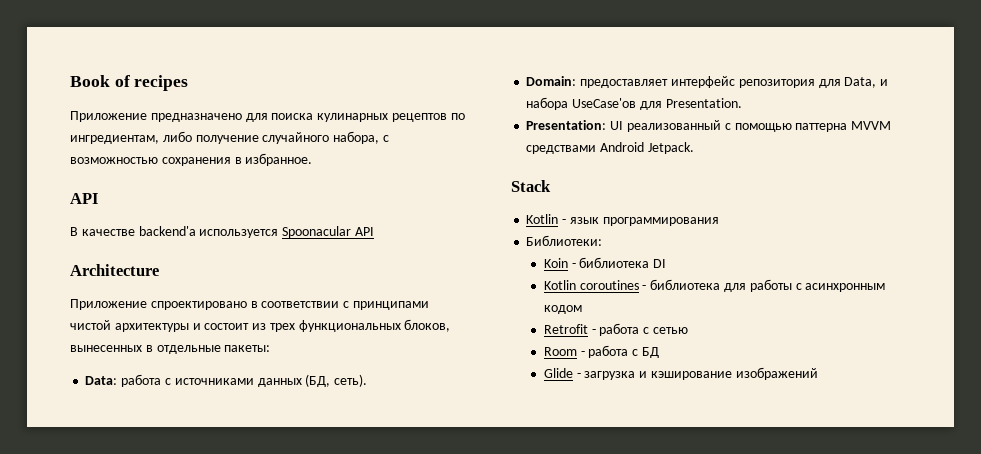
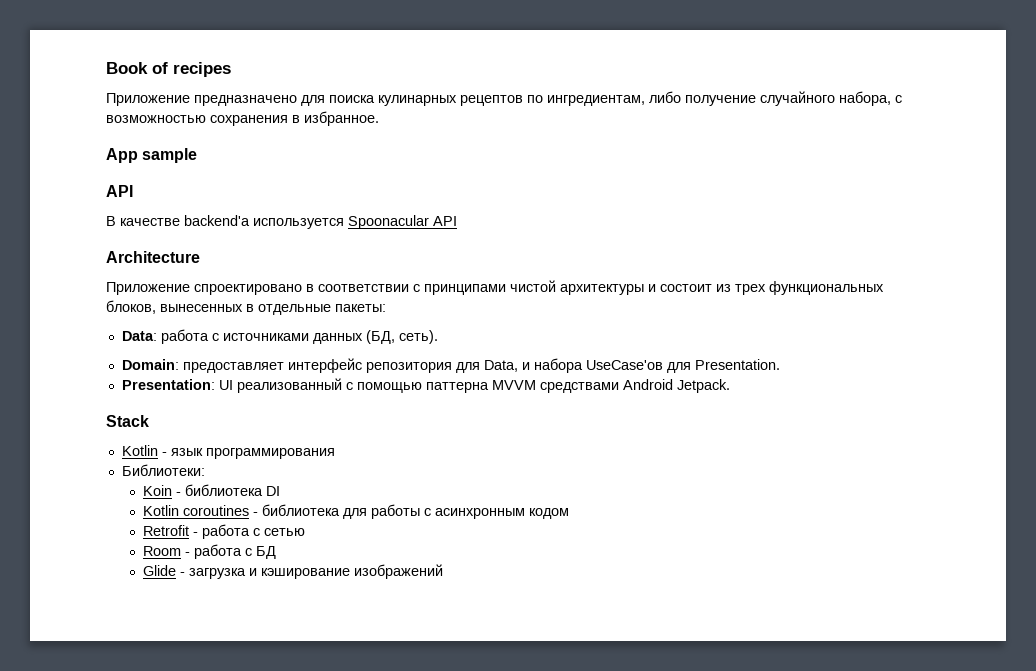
(313, 159) none -> [106,148,198,163] // App sample

